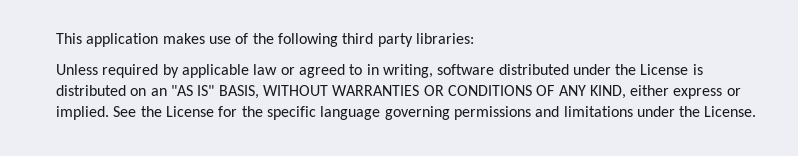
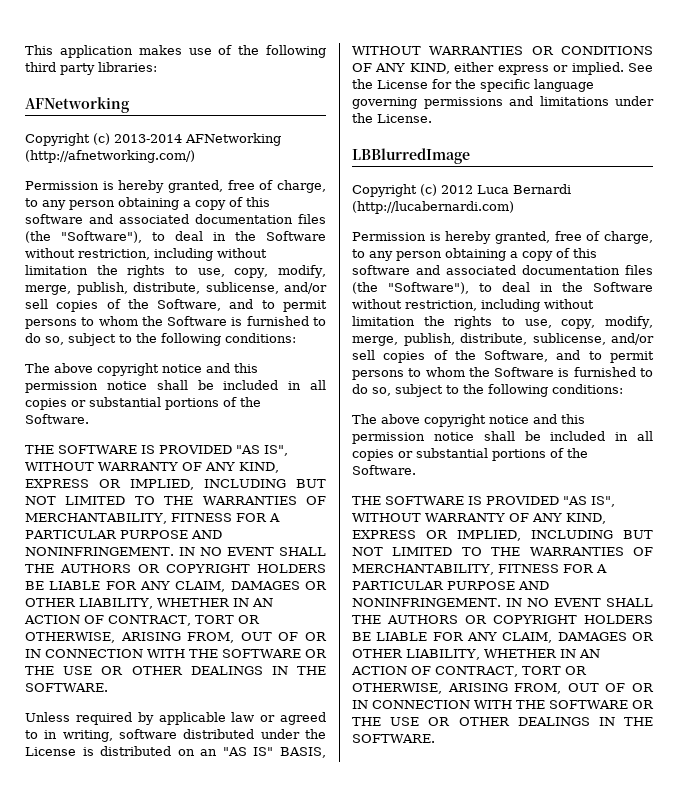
(474, 38) none -> [25,97,130,113] [25,133,281,146] [25,150,195,163] [25,180,326,193] [25,197,270,210] [25,214,326,224] [25,231,326,243] [25,248,267,261] [25,265,327,278] [25,282,327,295] [25,299,327,312] [25,316,326,329] [25,333,296,346] [25,363,258,376] [25,380,326,393] [25,397,261,410] [25,414,89,424] [25,445,288,456] [25,462,279,473] [25,479,326,490] [25,496,326,505] [25,513,280,524] [25,530,222,539] [25,547,326,556] [25,564,326,573] [25,581,327,592] [25,598,273,609] [24,615,260,626] [25,632,327,643] [25,649,327,658] [25,666,326,675] [25,683,108,692] // AFNetworking // Copyright (c) 2013-2014 AFNetworking (http://afnetworking.com/) // Permission is hereby granted, free of charge, to any person obtaining a copy of this software and associated documentation files (the "Software"), to deal in the Software without restriction, including without limitation the rights to use, copy, modify, merge, publish, distribute, sublicense, and/or sell copies of the Software, and to permit persons to whom the Software is furnished to do so, subject to the following conditions: // The above copyright notice and this permission notice shall be included in all copies or substantial portions of the Software. // THE SOFTWARE IS PROVIDED "AS IS", WITHOUT WARRANTY OF ANY KIND, EXPRESS OR IMPLIED, INCLUDING BUT NOT LIMITED TO THE WARRANTIES OF MERCHANTABILITY, FITNESS FOR A PARTICULAR PURPOSE AND NONINFRINGEMENT. IN NO EVENT SHALL THE AUTHORS OR COPYRIGHT HOLDERS BE LIABLE FOR ANY CLAIM, DAMAGES OR OTHER LIABILITY, WHETHER IN AN ACTION OF CONTRACT, TORT OR OTHERWISE, ARISING FROM, OUT OF OR IN CONNECTION WITH THE SOFTWARE OR THE USE OR OTHER DEALINGS IN THE SOFTWARE.
(757, 111) none -> [352,148,470,164] [352,184,571,197] [352,201,514,214] [352,231,653,244] [352,248,597,261] [352,265,653,275] [352,282,653,294] [352,299,594,312] [352,316,654,329] [352,333,654,346] [352,350,654,363] [352,367,653,380] [352,384,623,397] [352,414,585,427] [352,431,653,444] [352,448,588,461] [352,465,416,475] [352,496,615,507] [352,513,606,524] [352,530,653,541] [352,547,653,556] [352,564,607,575] [352,581,549,590] [352,598,653,607] [352,615,653,624] [352,632,654,643] [352,649,600,660] [351,666,587,677] [352,683,654,694] [352,700,654,709] [352,717,653,726] [352,734,435,743] // LBBlurredImage // Copyright (c) 2012 Luca Bernardi (http://lucabernardi.com) // Permission is hereby granted, free of charge, to any person obtaining a copy of this software and associated documentation files (the "Software"), to deal in the Software without restriction, including without limitation the rights to use, copy, modify, merge, publish, distribute, sublicense, and/or sell copies of the Software, and to permit persons to whom the Software is furnished to do so, subject to the following conditions: // The above copyright notice and this permission notice shall be included in all copies or substantial portions of the Software. // THE SOFTWARE IS PROVIDED "AS IS", WITHOUT WARRANTY OF ANY KIND, EXPRESS OR IMPLIED, INCLUDING BUT NOT LIMITED TO THE WARRANTIES OF MERCHANTABILITY, FITNESS FOR A PARTICULAR PURPOSE AND NONINFRINGEMENT. IN NO EVENT SHALL THE AUTHORS OR COPYRIGHT HOLDERS BE LIABLE FOR ANY CLAIM, DAMAGES OR OTHER LIABILITY, WHETHER IN AN ACTION OF CONTRACT, TORT OR OTHERWISE, ARISING FROM, OUT OF OR IN CONNECTION WITH THE SOFTWARE OR THE USE OR OTHER DEALINGS IN THE SOFTWARE.

